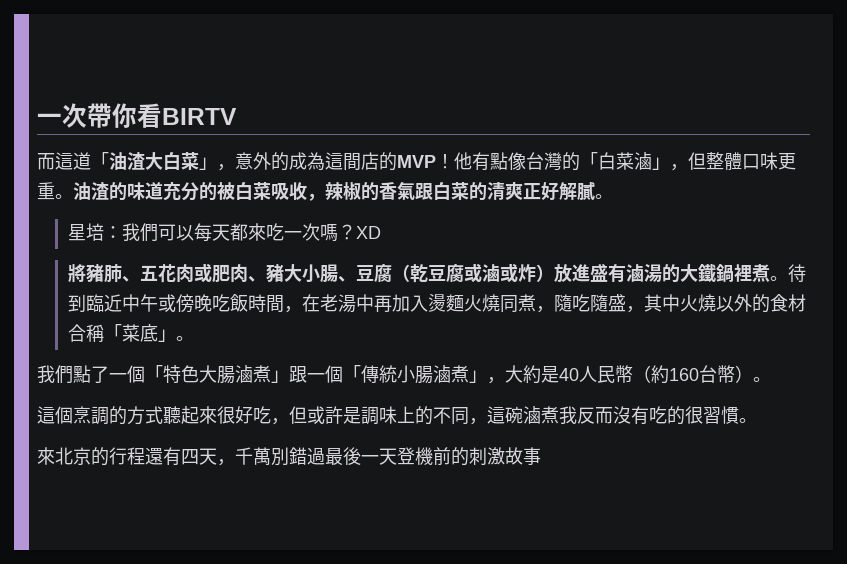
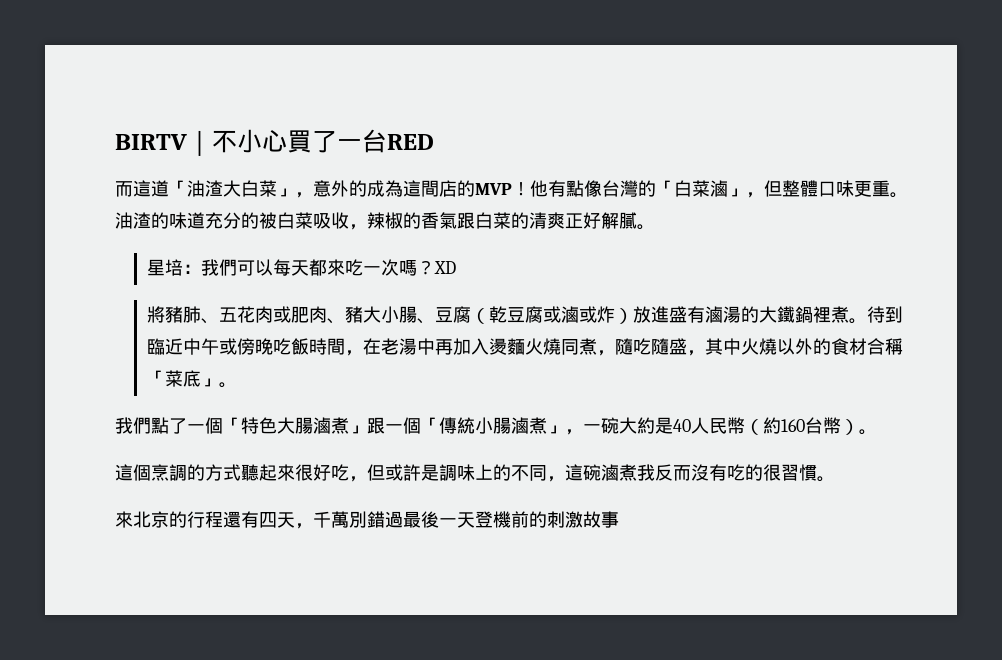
[37,103,237,128] 一次帶你看BIRTV -> [115,129,434,156] BIRTV｜不小心買了一台RED
(505, 380) none -> [583,417,619,434] 一碗

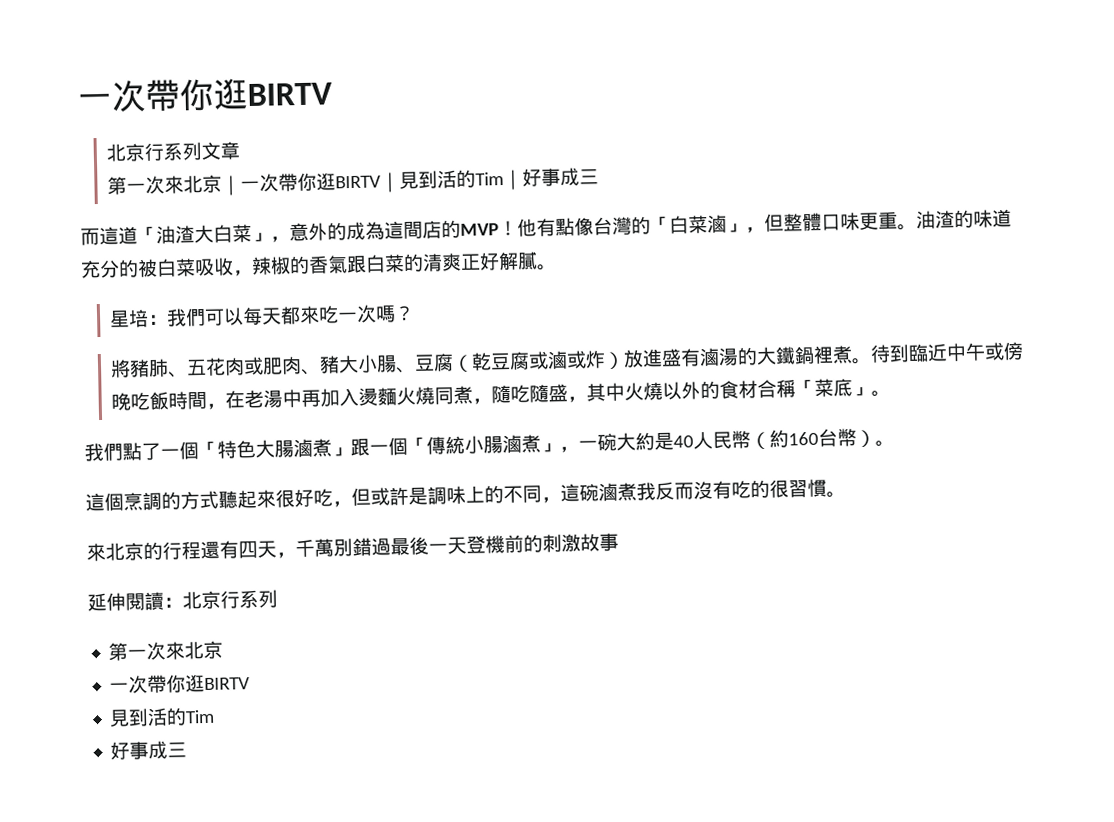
[115,129,434,156] BIRTV｜不小心買了一台RED -> [77,78,333,113] [105,141,240,162] [106,167,599,196] 一次帶你逛BIRTV // 北京行系列文章 // 第一次來北京｜一次帶你逛BIRTV｜見到活的Tim｜好事成三
[434,261,457,274] XD -> (415, 313) none
(619, 519) none -> [87,589,278,612] [108,640,224,661] [109,673,251,694] [109,707,216,727] [110,740,188,760] // 延伸閱讀：北京行系列 // 第一次來北京 // 一次帶你逛BIRTV // 見到活的Tim // 好事成三

